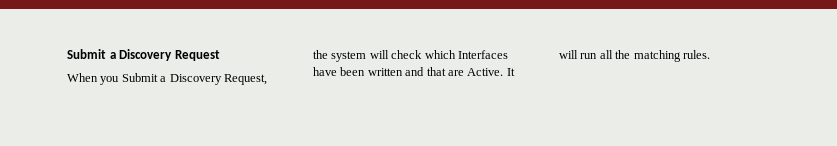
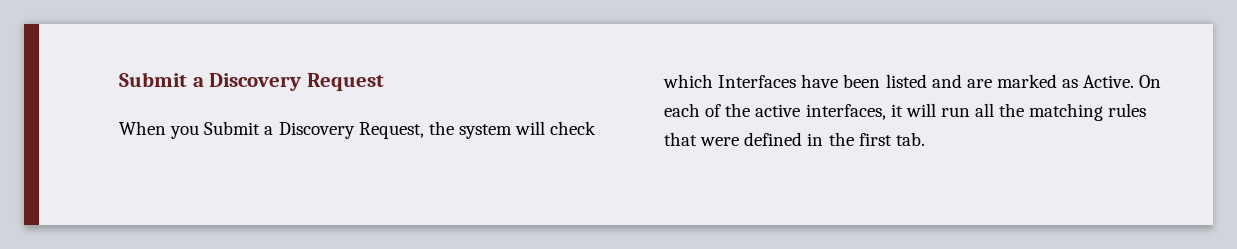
[367,67,515,76] written and that are Active. It -> [885,74,1162,88] [664,103,903,120] listed and are marked as Active. On each of the active interfaces, it
[682,50,710,59] rules. -> [1108,103,1147,117] [664,132,925,146] rules that were defined in the first tab.

